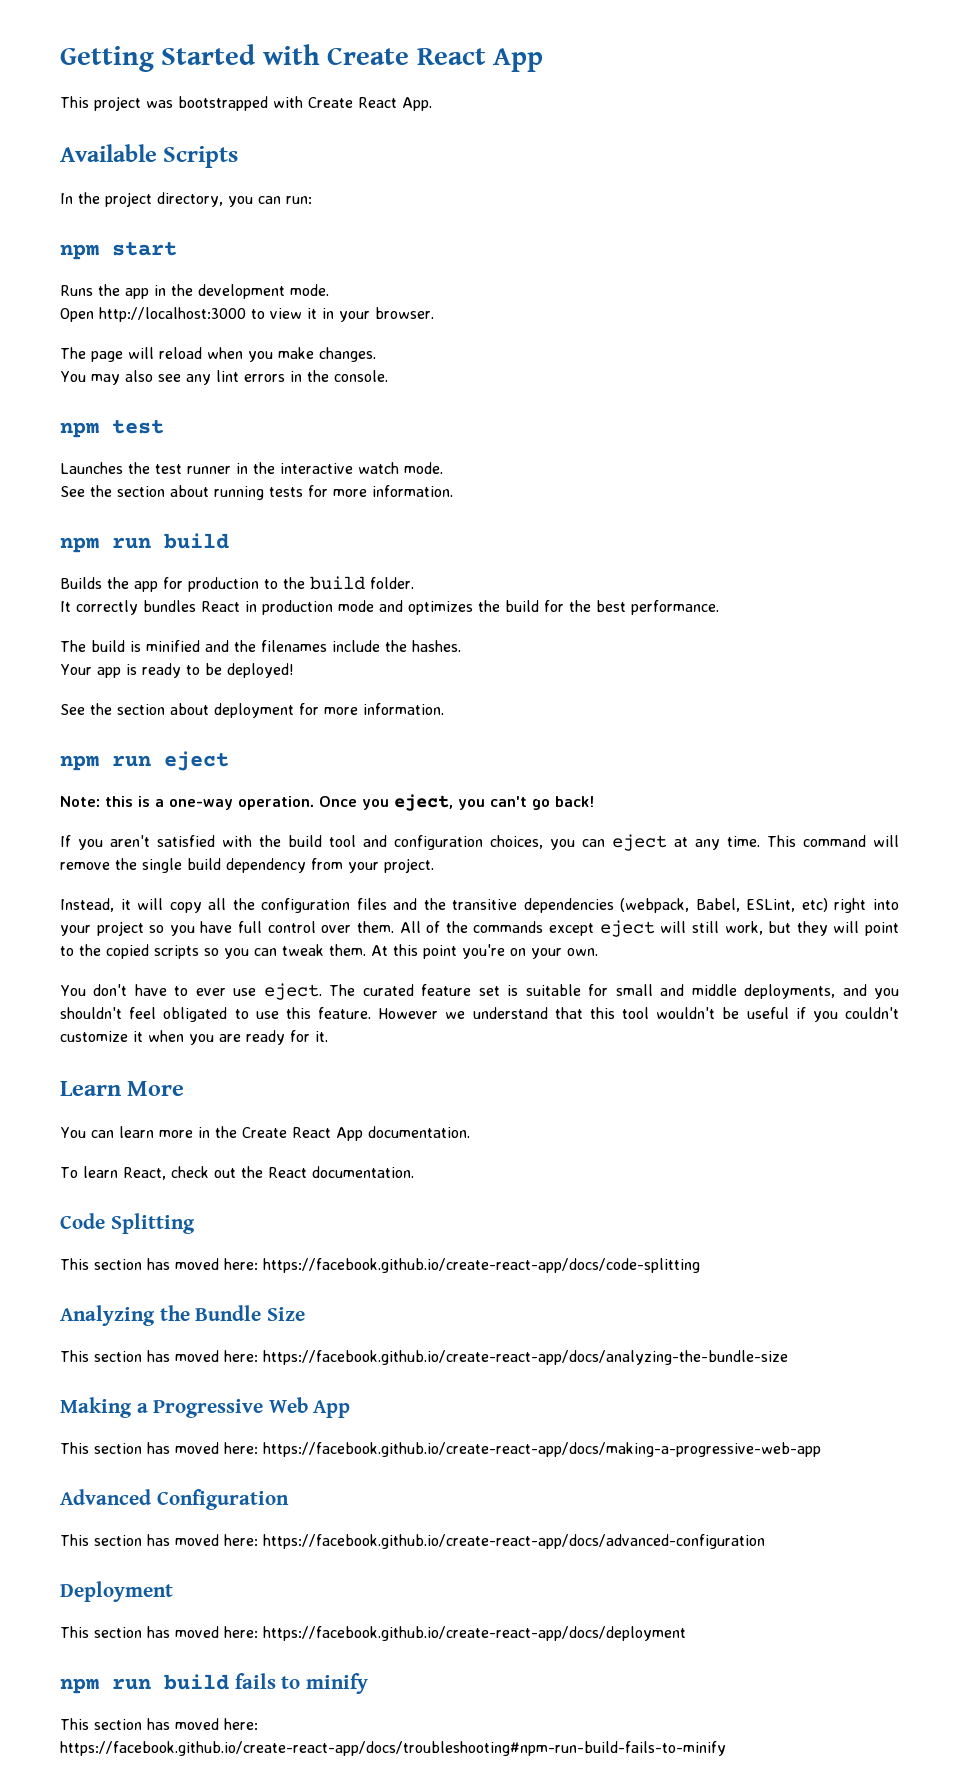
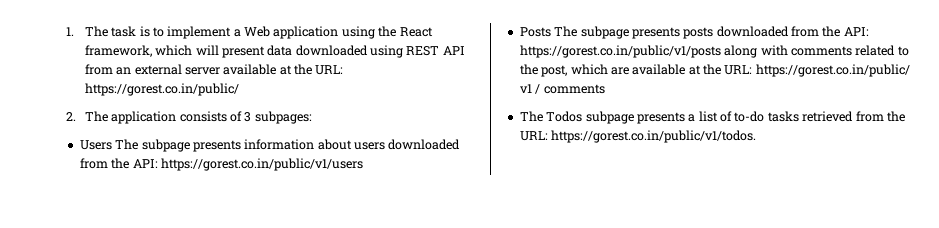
[60,44,544,72] [60,96,432,111] [60,144,239,168] [60,192,312,207] [60,242,177,260] [60,284,329,299] [60,307,434,322] [60,347,376,362] [60,370,388,385] [60,420,164,438] [60,462,443,474] [60,485,453,500] [60,533,229,553] [60,576,414,592] [60,600,719,615] [60,640,461,652] [60,663,294,678] [60,703,444,718] [60,751,229,771] [60,794,594,811] [60,834,899,851] [60,858,434,873] [60,898,899,913] [60,920,899,937] [60,944,598,959] [60,983,900,1000] [60,1007,899,1022] [60,1030,328,1045] [60,1081,185,1096] [60,1126,470,1141] [60,1166,414,1180] [60,1213,195,1234] [60,1258,700,1273] [60,1305,305,1326] [60,1350,788,1365] [60,1397,351,1418] [60,1442,821,1457] [60,1489,289,1510] [60,1534,765,1549] [60,1581,173,1602] [60,1626,686,1641] [60,1673,368,1694] [60,1718,258,1730] [60,1741,726,1756] Getting Started with Create React App // This project was bootstrapped with Create React App. // Available Scripts // In the project directory, you can run: // npm start // Runs the app in the development mode. // Open http://localhost:3000 to view it in your browser. // The page will reload when you make changes. // You may also see any lint errors in the console. // npm test // Launches the test runner in the interactive watch mode. // See the section about running tests for more information. // npm run build // Builds the app for production to the build folder. // It correctly bundles React in production mode and optimizes the build for the best performance. // The build is minified and the filenames include the hashes. // Your app is ready to be deployed! // See the section about deployment for more information. // npm run eject // Note: this is a one-way operation. Once you eject, you can't go back! // If you aren't satisfied with the build tool and configuration choices, you can eject at any time. This command will remove the single build dependency from your project. // Instead, it will copy all the configuration files and the transitive dependencies (webpack, Babel, ESLint, etc) right into your project so you have full control over them. All of the commands except eject will still work, but they will point to the copied scripts so you can tweak them. At this point you're on your own. // You don't have to ever use eject. The curated feature set is suitable for small and middle deployments, and you shouldn't feel obligated to use this feature. However we understand that this tool wouldn't be useful if you couldn't customize it when you are ready for it. // Learn More // You can learn more in the Create React App documentation. // To learn React, check out the React documentation. // Code Splitting // This section has moved here: https://facebook.github.io/create-react-app/docs/code-splitting // Analyzing the Bundle Size // This section has moved here: https://facebook.github.io/create-react-app/docs/analyzing-the-bundle-size // Making a Progressive Web App // This section has moved here: https://facebook.github.io/create-react-app/docs/making-a-progressive-web-app // Advanced Configuration // This section has moved here: https://facebook.github.io/create-react-app/docs/advanced-configuration // Deployment // This section has moved here: https://facebook.github.io/create-react-app/docs/deployment // npm run build fails to minify // This section has moved here: https://facebook.github.io/create-react-app/docs/troubleshooting#npm-run-build-fails-to-minify -> [66,26,433,39] [84,45,465,58] [84,64,344,75] [84,83,239,96] [66,111,312,124] [79,139,461,152] [79,158,363,171] [519,26,869,39] [519,45,909,58] [519,64,910,77] [519,84,605,94] [519,111,905,124] [519,130,757,143] 1. The task is to implement a Web application using the React framework, which will present data downloaded using REST API from an external server available at the URL: https://gorest.co.in/public/ // 2. The application consists of 3 subpages: // Users The subpage presents information about users downloaded from the API: https://gorest.co.in/public/v1/users // Posts The subpage presents posts downloaded from the API: https://gorest.co.in/public/v1/posts along with comments related to the post, which are available at the URL: https://gorest.co.in/public/ v1 / comments // The Todos subpage presents a list of to-do tasks retrieved from the URL: https://gorest.co.in/public/v1/todos.

